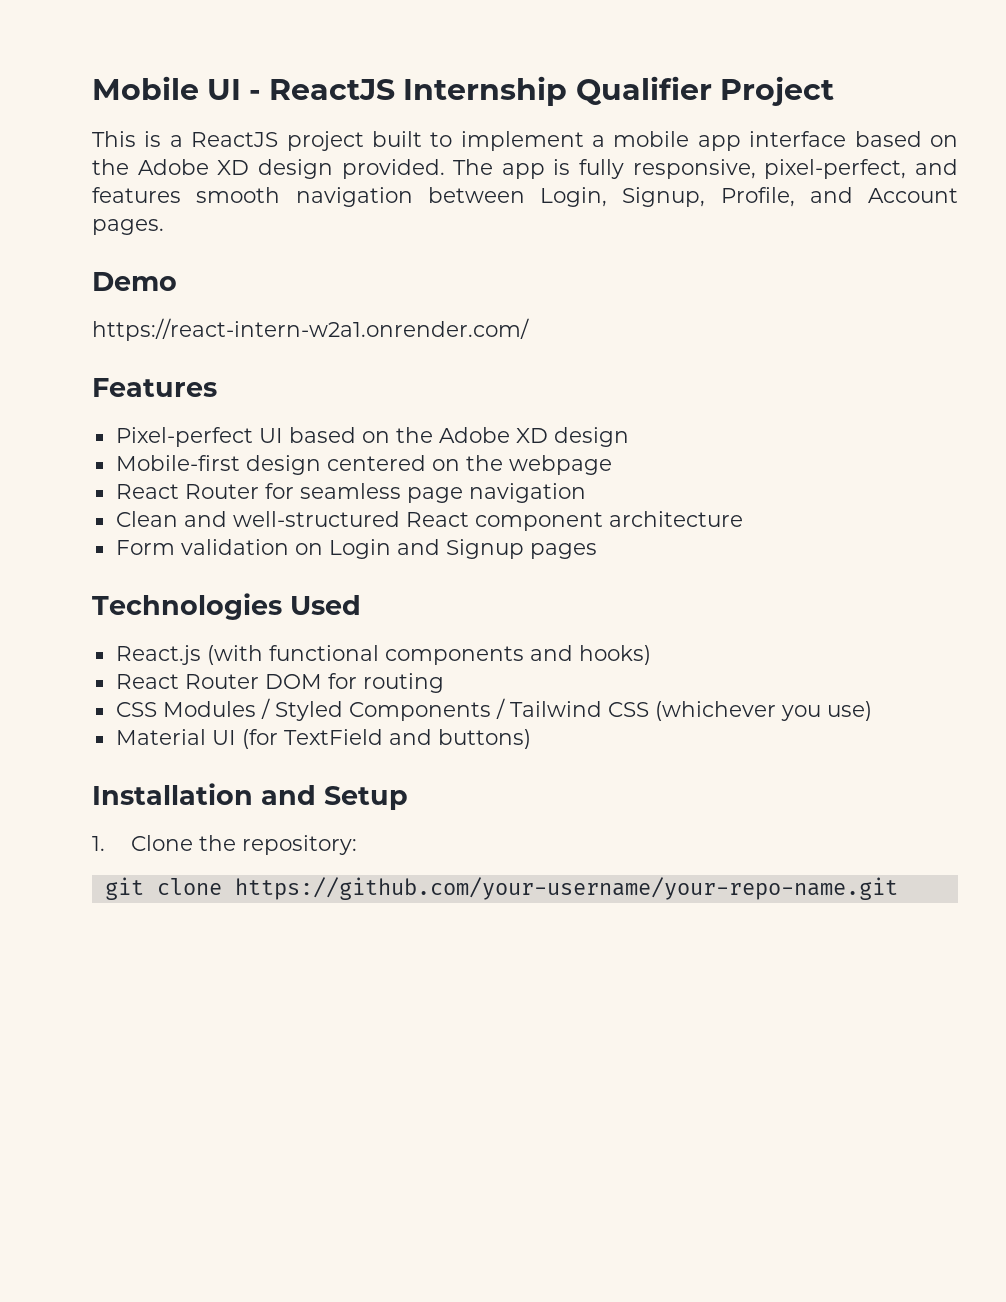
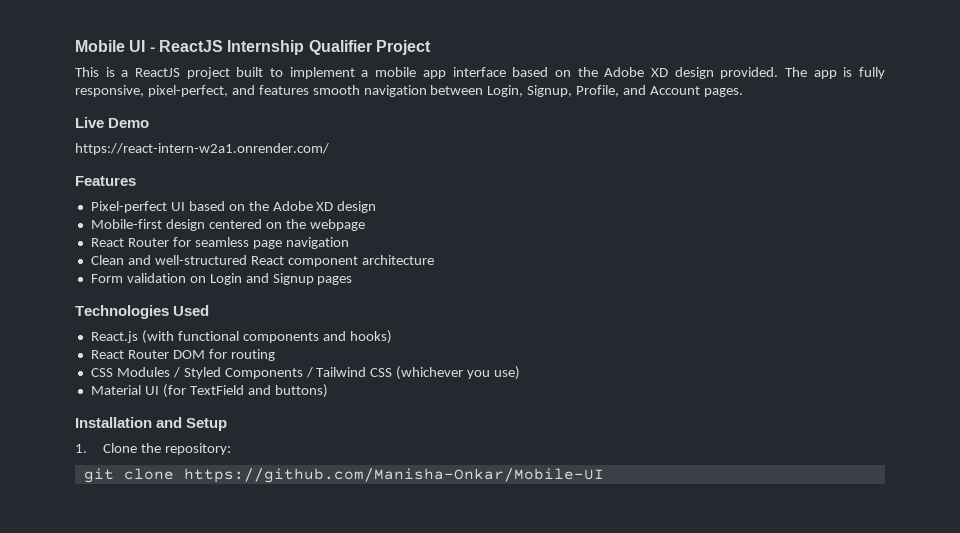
(164, 227) none -> [75,117,104,128] Live
[234,877,898,900] https://github.com/your-username/your-repo-name.git -> [183,468,604,483] https://github.com/Manisha-Onkar/Mobile-UI

